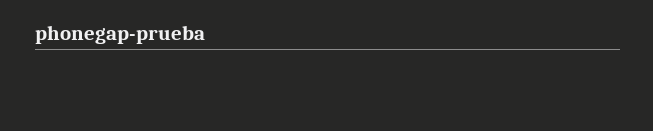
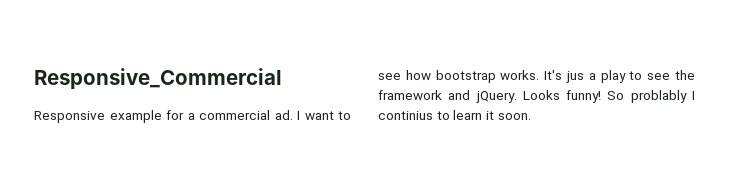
[35,25,205,44] phonegap-prueba -> [34,68,282,89] [34,110,351,123] [378,70,695,83] [378,90,695,103] [378,110,531,120] Responsive_Commercial // Responsive example for a commercial ad. I want to see how bootstrap works. It's jus a play to see the framework and jQuery. Looks funny! So problably I continius to learn it soon.

